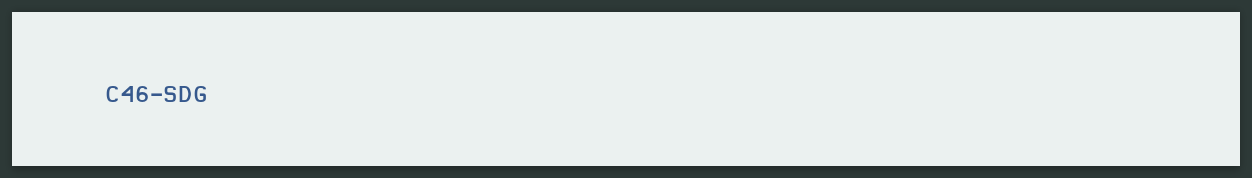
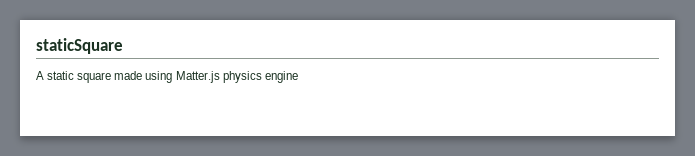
[105,86,208,102] C46-SDG -> [36,38,123,54] [36,71,298,83] staticSquare // A static square made using Matter.js physics engine

